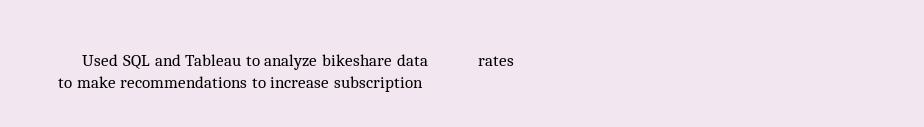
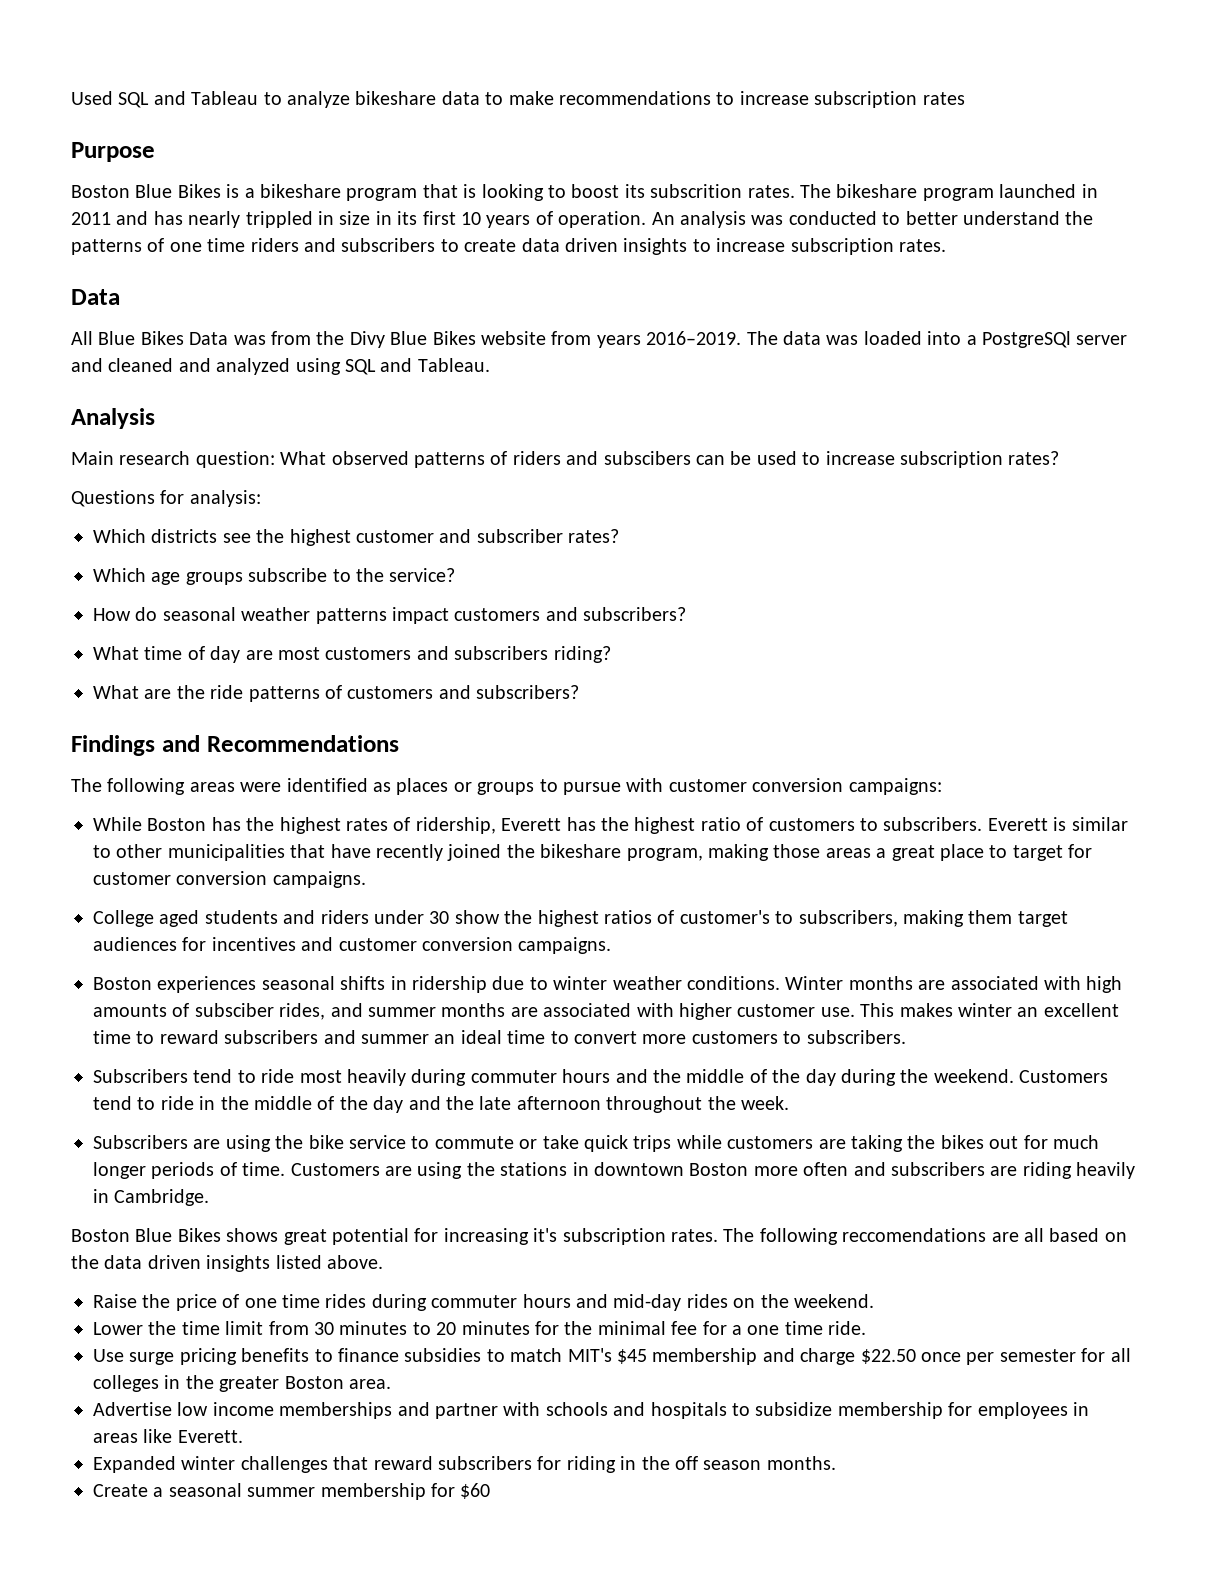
(514, 61) none -> [71,142,155,162] [71,184,1098,201] [71,211,1094,228] [71,238,946,255] [71,289,120,305] [71,331,1128,348] [71,358,490,375] [71,408,155,429] [71,451,1060,468] [71,490,261,507] [93,529,620,546] [93,568,456,585] [93,607,687,624] [93,646,611,663] [93,685,580,702] [71,735,399,756] [71,778,942,795] [93,817,1128,834] [93,844,1093,861] [93,871,366,888] [93,910,1068,927] [93,937,612,954] [93,976,1123,993] [93,1003,1119,1020] [93,1030,906,1044] [93,1069,1109,1086] [93,1096,789,1113] [93,1135,1099,1152] [93,1162,1136,1179] [93,1189,210,1206] [71,1228,1127,1245] [71,1255,383,1272] [93,1294,874,1311] [93,1321,867,1335] [93,1348,1131,1365] [93,1375,391,1392] [93,1402,1089,1419] [93,1429,243,1443] [93,1456,836,1473] [93,1483,491,1500] // Purpose // Boston Blue Bikes is a bikeshare program that is looking to boost its subscrition rates. The bikeshare program launched in 2011 and has nearly trippled in size in its first 10 years of operation. An analysis was conducted to better understand the patterns of one time riders and subscribers to create data driven insights to increase subscription rates. // Data // All Blue Bikes Data was from the Divy Blue Bikes website from years 2016–2019. The data was loaded into a PostgreSQl server and cleaned and analyzed using SQL and Tableau. // Analysis // Main research question: What observed patterns of riders and subscibers can be used to increase subscription rates? // Questions for analysis: // Which districts see the highest customer and subscriber rates? // Which age groups subscribe to the service? // How do seasonal weather patterns impact customers and subscribers? // What time of day are most customers and subscribers riding? // What are the ride patterns of customers and subscribers? // Findings and Recommendations // The following areas were identified as places or groups to pursue with customer conversion campaigns: // While Boston has the highest rates of ridership, Everett has the highest ratio of customers to subscribers. Everett is similar to other municipalities that have recently joined the bikeshare program, making those areas a great place to target for customer conversion campaigns. // College aged students and riders under 30 show the highest ratios of customer's to subscribers, making them target audiences for incentives and customer conversion campaigns. // Boston experiences seasonal shifts in ridership due to winter weather conditions. Winter months are associated with high amounts of subsciber rides, and summer months are associated with higher customer use. This makes winter an excellent time to reward subscribers and summer an ideal time to convert more customers to subscribers. // Subscribers tend to ride most heavily during commuter hours and the middle of the day during the weekend. Customers tend to ride in the middle of the day and the late afternoon throughout the week. // Subscribers are using the bike service to commute or take quick trips while customers are taking the bikes out for much longer periods of time. Customers are using the stations in downtown Boston more often and subscribers are riding heavily in Cambridge. // Boston Blue Bikes shows great potential for increasing it's subscription rates. The following reccomendations are all based on the data driven insights listed above. // Raise the price of one time rides during commuter hours and mid-day rides on the weekend. // Lower the time limit from 30 minutes to 20 minutes for the minimal fee for a one time ride. // Use surge pricing benefits to finance subsidies to match MIT's $45 membership and charge $22.50 once per semester for all colleges in the greater Boston area. // Advertise low income memberships and partner with schools and hospitals to subsidize membership for employees in areas like Everett. // Expanded winter challenges that reward subscribers for riding in the off season months. // Create a seasonal summer membership for $60

